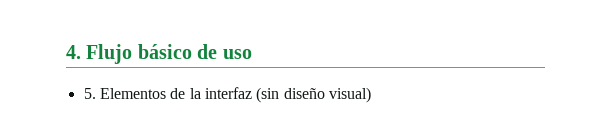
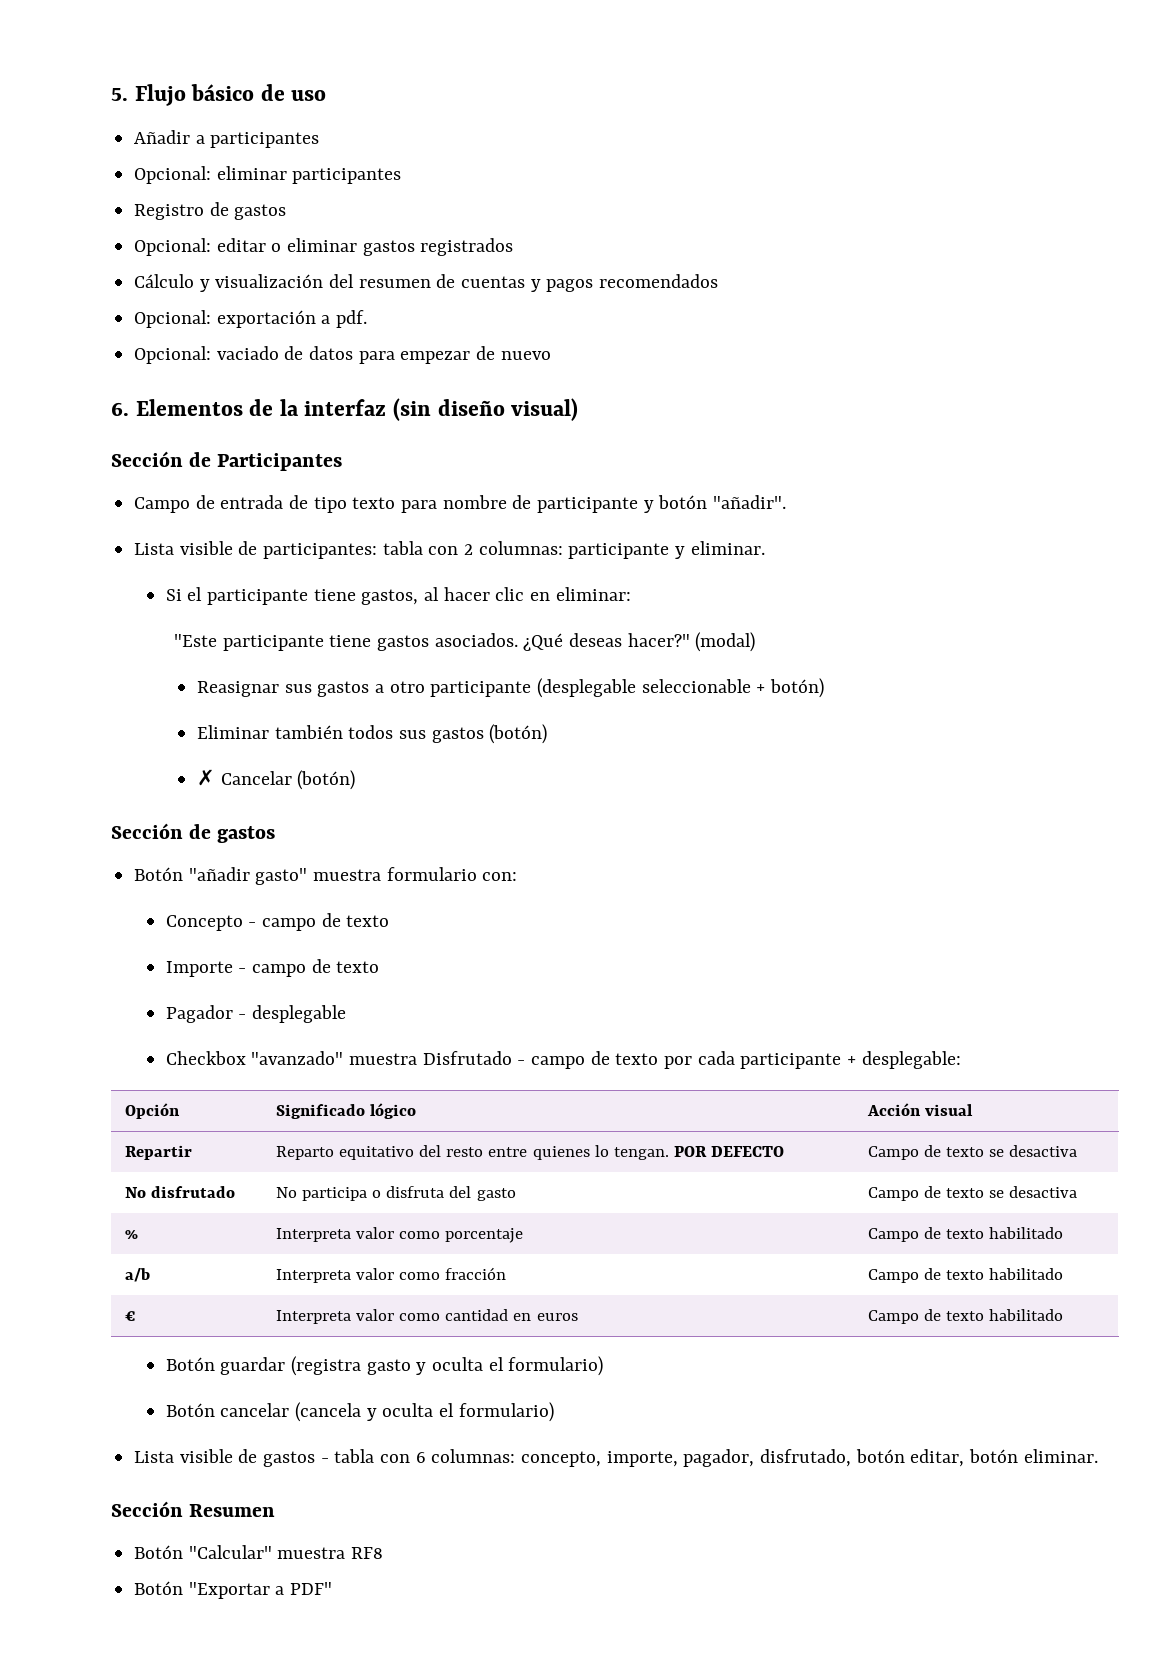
[66,45,81,59] 4. -> [111,88,128,101] 5.
[83,88,96,99] 5. -> [134,130,320,148] [134,166,402,184] [134,202,287,220] [134,238,514,256] [134,274,719,292] [134,310,368,328] [134,346,551,364] [111,402,129,416] Añadir a participantes // Opcional: eliminar participantes // Registro de gastos // Opcional: editar o eliminar gastos registrados // Cálculo y visualización del resumen de cuentas y pagos recomendados // Opcional: exportación a pdf. // Opcional: vaciado de datos para empezar de nuevo // 6.
(371, 95) none -> [111,451,343,471] [134,495,787,513] [134,541,765,559] [165,587,631,605] [173,632,756,652] [196,678,824,698] [196,724,548,744] [196,769,356,790] [111,823,276,843] [134,867,518,885] [165,913,390,931] [165,959,380,977] [165,1005,346,1023] [165,1051,961,1069] [124,1103,180,1119] [275,1103,417,1119] [866,1103,974,1116] [124,1145,192,1160] [275,1145,785,1160] [867,1145,1078,1160] [124,1186,236,1198] [275,1186,516,1201] [867,1186,1078,1201] [124,1230,138,1239] [275,1227,524,1243] [867,1227,1064,1242] [124,1268,150,1282] [275,1267,507,1283] [867,1268,1064,1283] [124,1311,136,1321] [275,1309,578,1324] [867,1309,1064,1324] [165,1356,604,1376] [165,1402,554,1422] [134,1449,1098,1467] [111,1501,276,1517] [134,1545,384,1559] [134,1581,333,1599] // Sección de Participantes // Campo de entrada de tipo texto para nombre de participante y botón "añadir". // Lista visible de participantes: tabla con 2 columnas: participante y eliminar. // Si el participante tiene gastos, al hacer clic en eliminar: // "Este participante tiene gastos asociados. ¿Qué deseas hacer?" (modal) // Reasignar sus gastos a otro participante (desplegable seleccionable + botón) // Eliminar también todos sus gastos (botón) // ✗ Cancelar (botón) // Sección de gastos // Botón "añadir gasto" muestra formulario con: // Concepto - campo de texto // Importe - campo de texto // Pagador - desplegable // Checkbox "avanzado" muestra Disfrutado - campo de texto por cada participante + desplegable: // Opción | Significado lógico | Acción visual // Repartir | Reparto equitativo del resto entre quienes lo tengan. POR DEFECTO | Campo de texto se desactiva // No disfrutado | No participa o disfruta del gasto | Campo de texto se desactiva // % | Interpreta valor como porcentaje | Campo de texto habilitado // a/b | Interpreta valor como fracción | Campo de texto habilitado // € | Interpreta valor como cantidad en euros | Campo de texto habilitado // Botón guardar (registra gasto y oculta el formulario) // Botón cancelar (cancela y oculta el formulario) // Lista visible de gastos - tabla con 6 columnas: concepto, importe, pagador, disfrutado, botón editar, botón eliminar. // Sección Resumen // Botón "Calcular" muestra RF8 // Botón "Exportar a PDF"

